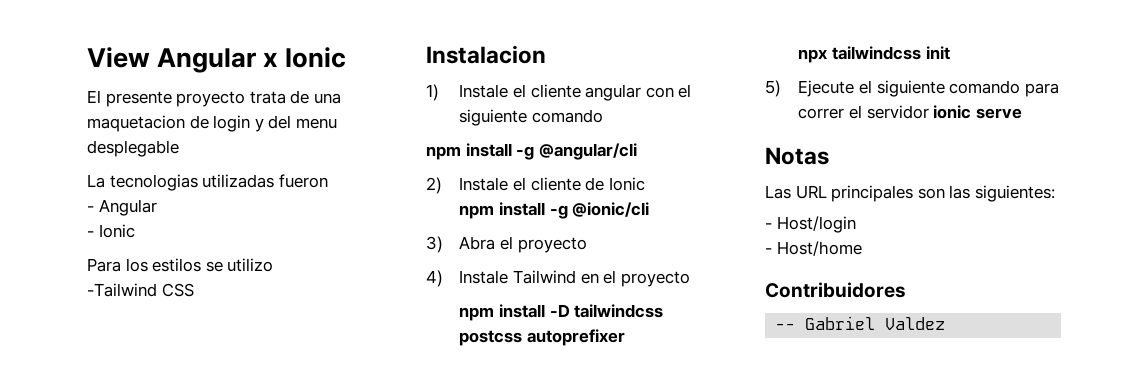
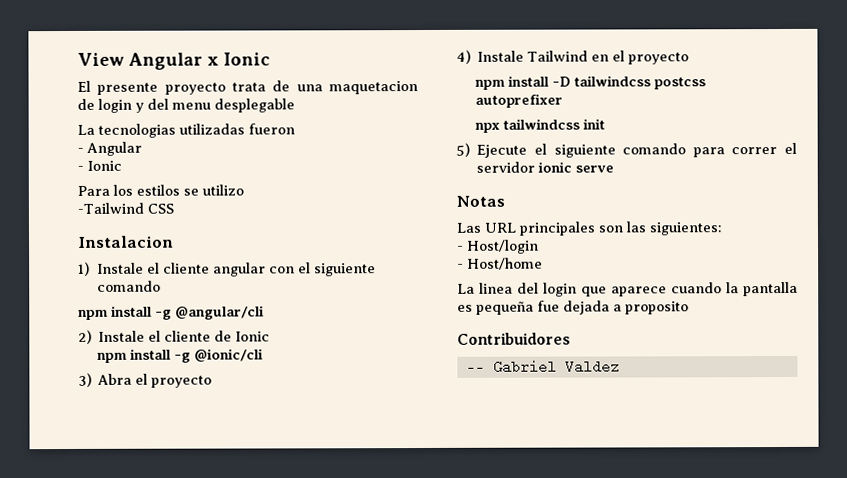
(862, 248) none -> [457,281,798,297] [457,300,689,315] // La linea del login que aparece cuando la pantalla es pequeña fue dejada a proposito

